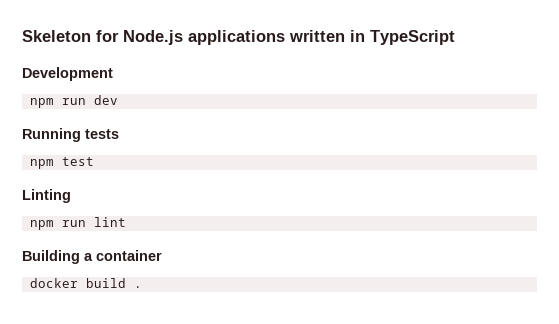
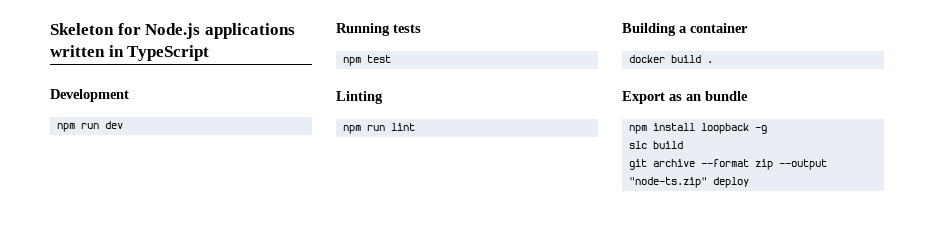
(142, 287) none -> [622,91,748,104] [629,123,768,134] [629,141,684,149] [629,159,828,170] [629,177,750,188] // Export as an bundle // npm install loopback -g // slc build // git archive --format zip --output "node-ts.zip" deploy

